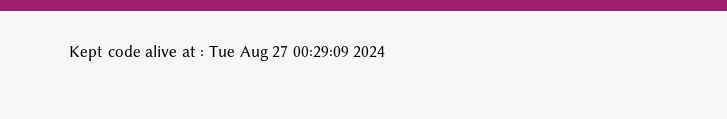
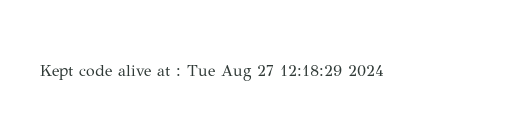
[292,46,349,58] 00:29:09 -> [279,65,342,76] 12:18:29

